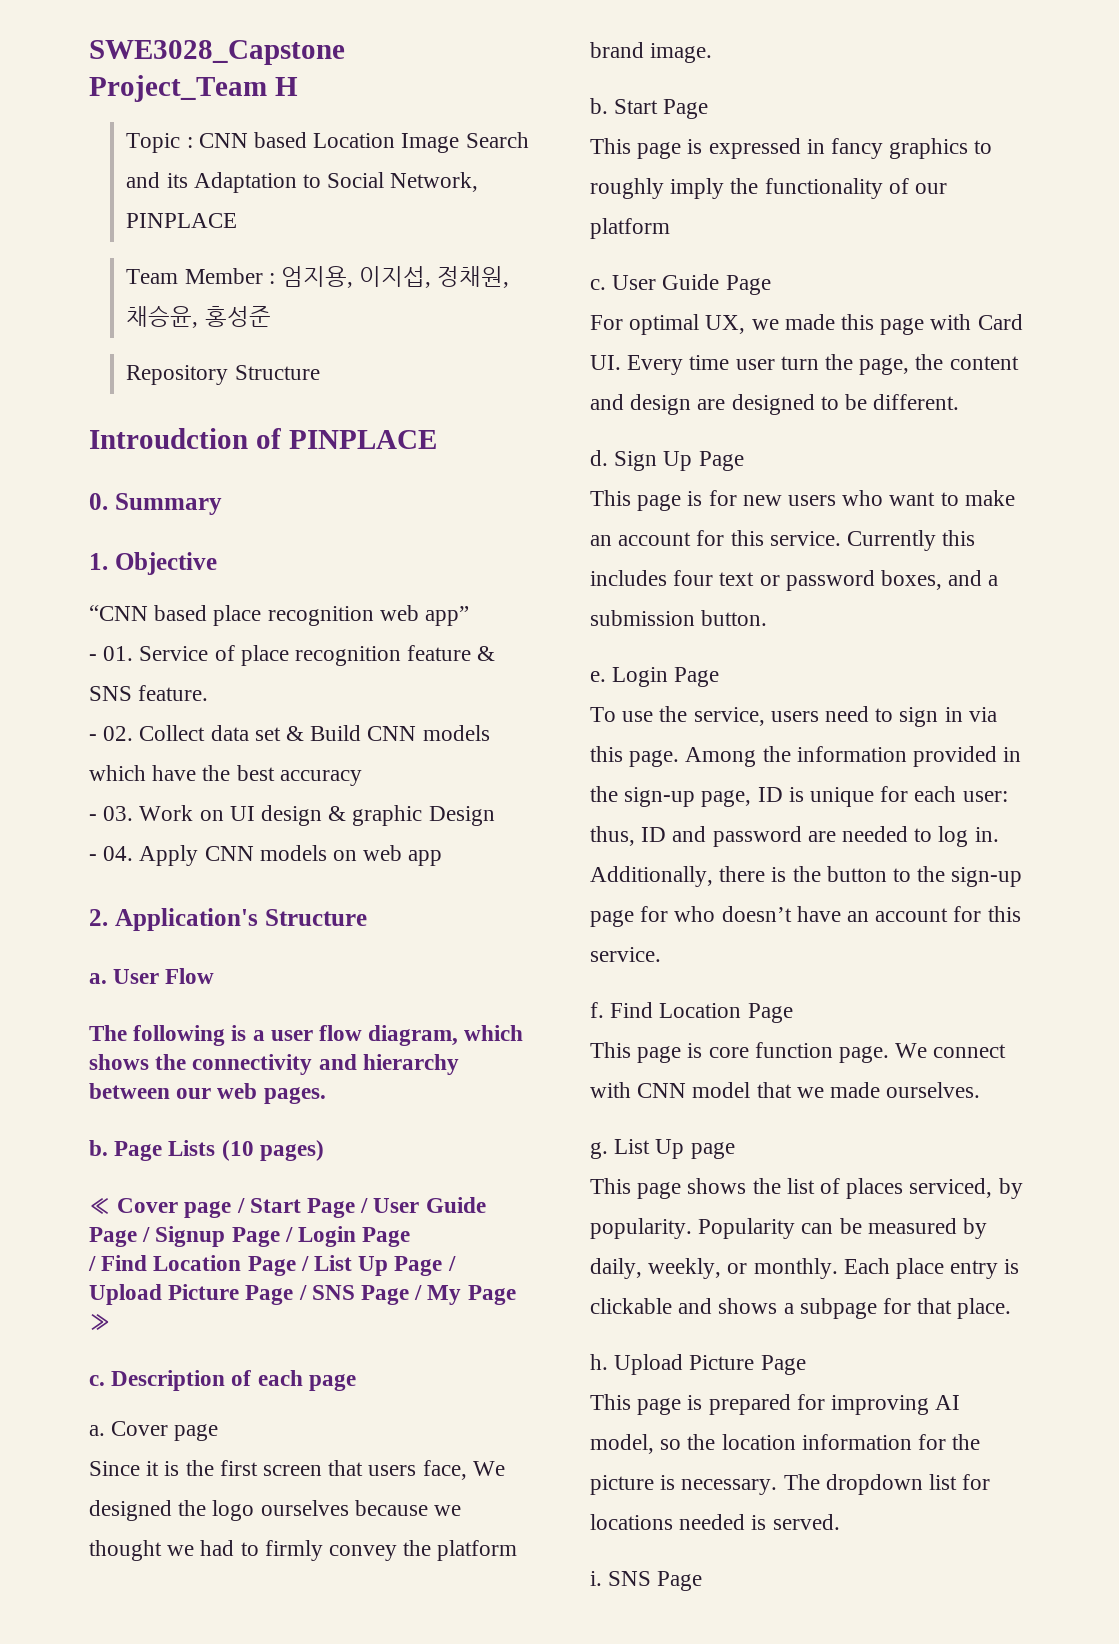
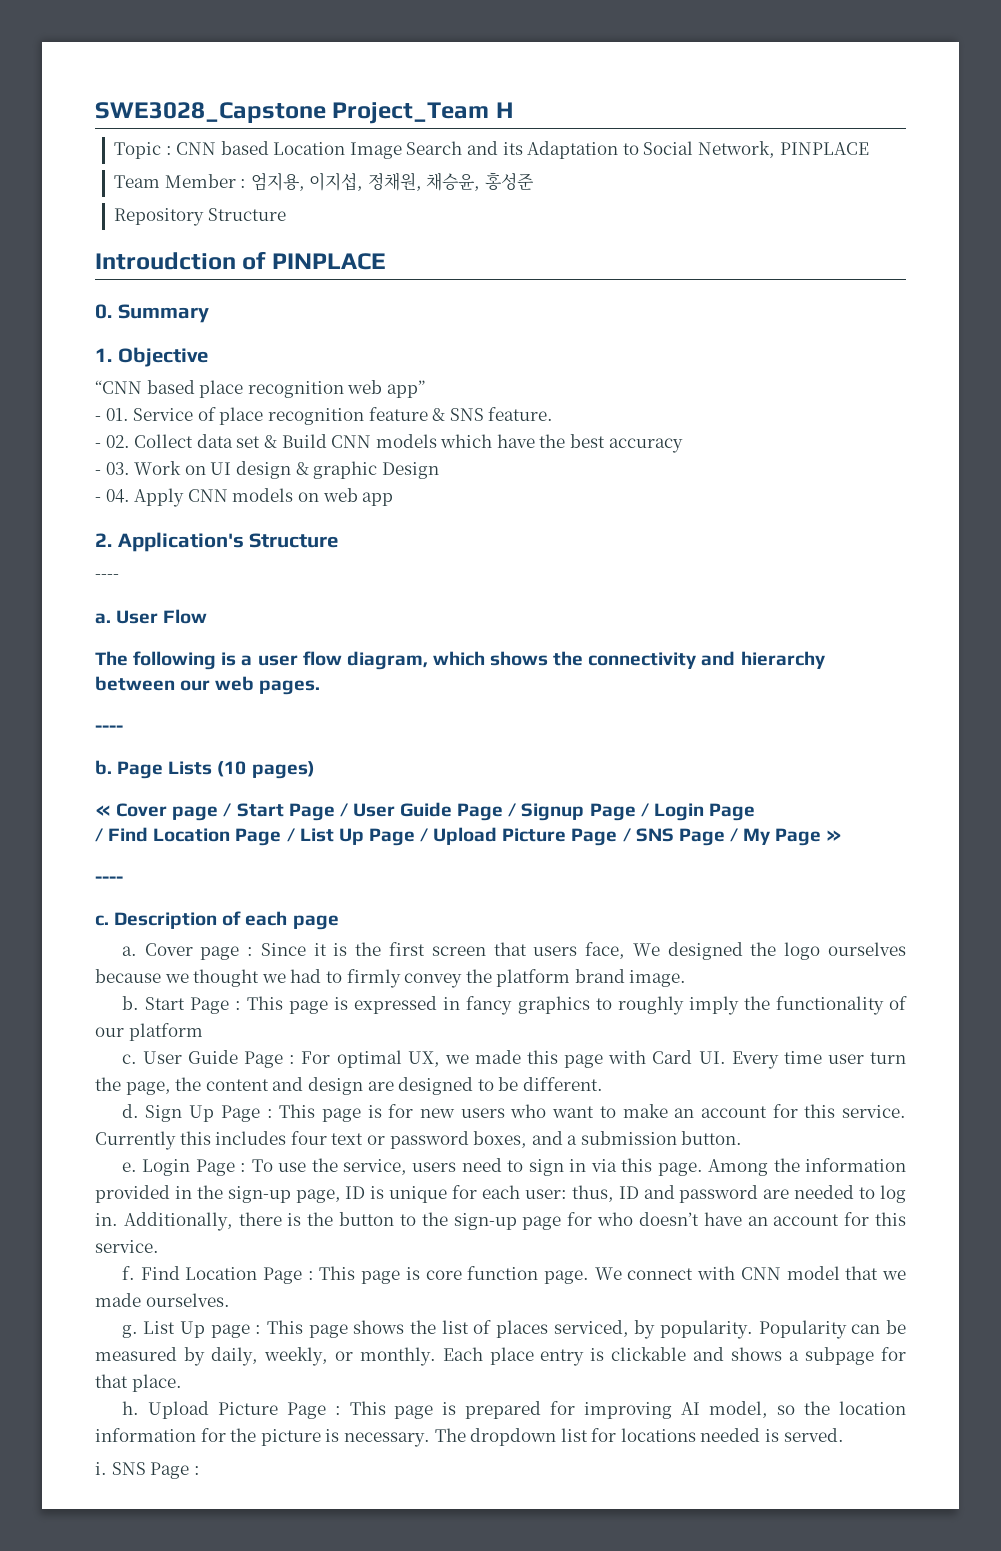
(367, 917) none -> [95,574,119,579] // ----
(326, 1095) none -> [95,725,123,732] // ----
(111, 1322) none -> [95,876,123,883] // ----
(219, 1432) // -> [247,947,254,956] :
(709, 109) // -> [235,1001,242,1010] :
(771, 285) // -> [289,1055,296,1064] :
(744, 461) // -> [266,1109,273,1118] :
(720, 677) // -> [240,1163,247,1172] :
(793, 1013) // -> [307,1271,314,1280] :
(735, 1150) // -> [255,1325,262,1334] :
(806, 1365) // -> [334,1406,341,1415] :
(703, 1581) none -> [193,1466,200,1475] :

